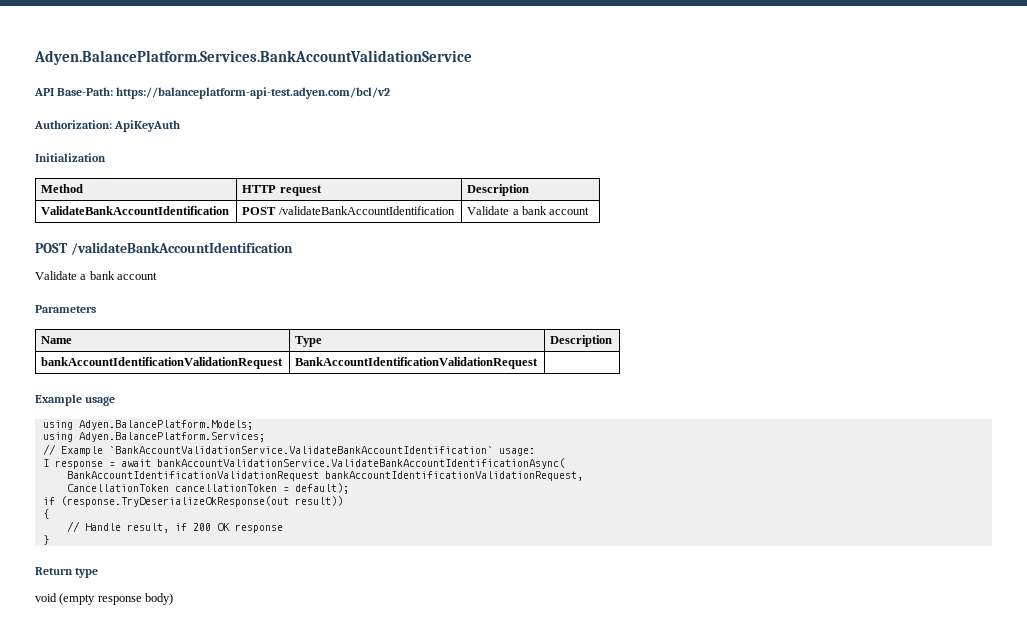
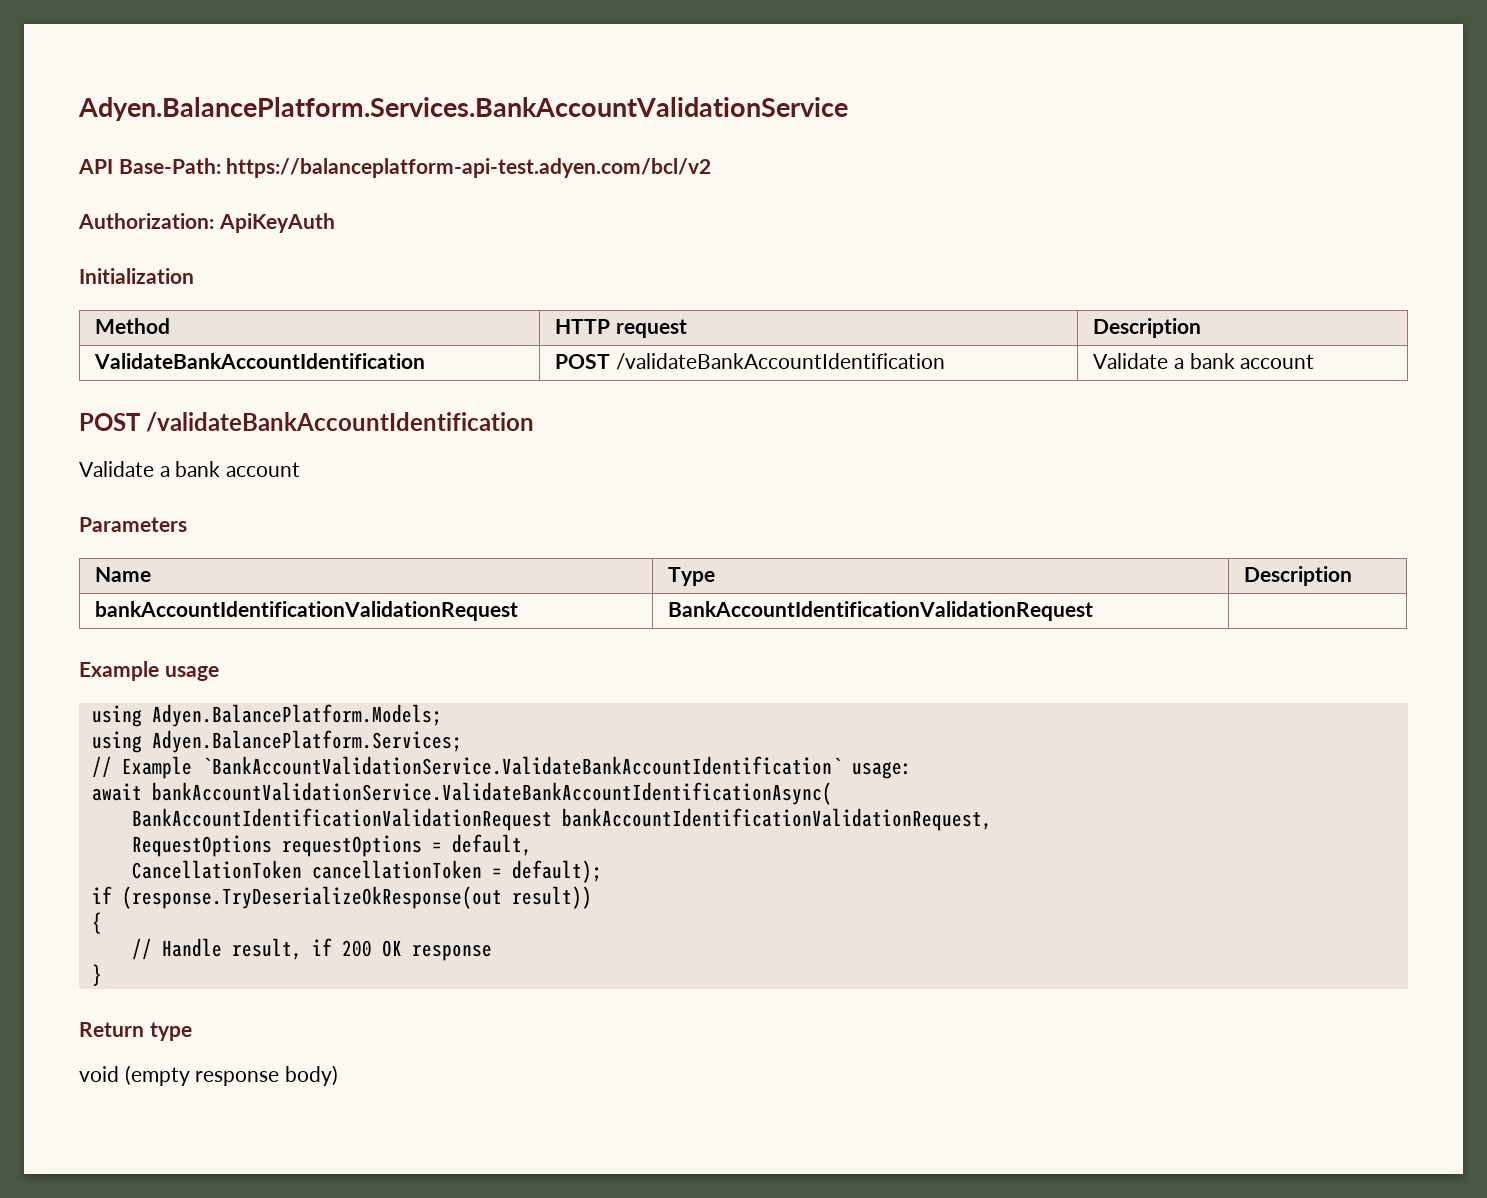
[42,459,115,469] I response = -> (912, 770) none
(583, 476) none -> [131,834,532,857] // RequestOptions requestOptions = default,

